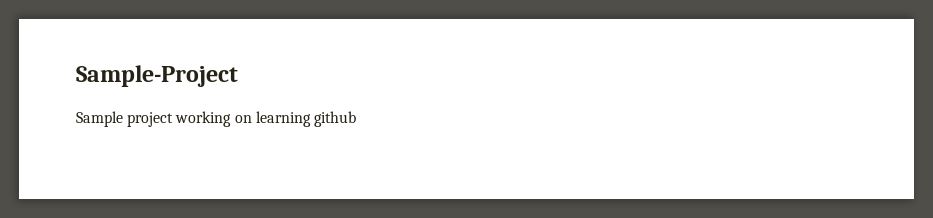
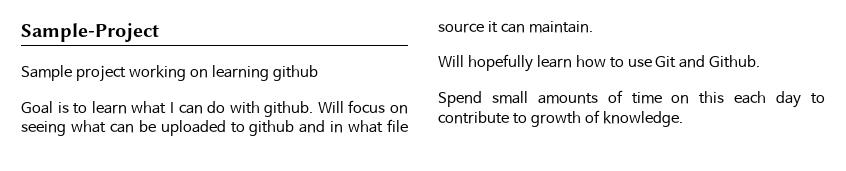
(356, 119) none -> [21,100,408,117] [21,119,408,136] [438,21,593,33] [438,54,761,72] [438,90,825,108] [438,110,683,127] // Goal is to learn what I can do with github. Will focus on seeing what can be uploaded to github and in what file source it can maintain. // Will hopefully learn how to use Git and Github. // Spend small amounts of time on this each day to contribute to growth of knowledge.

